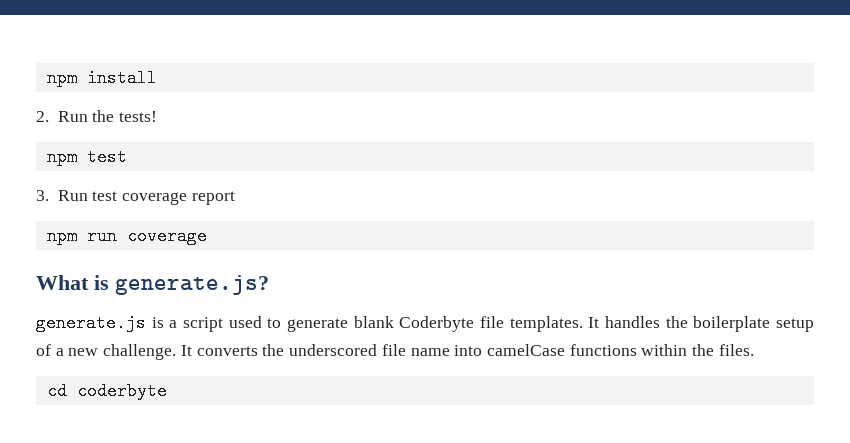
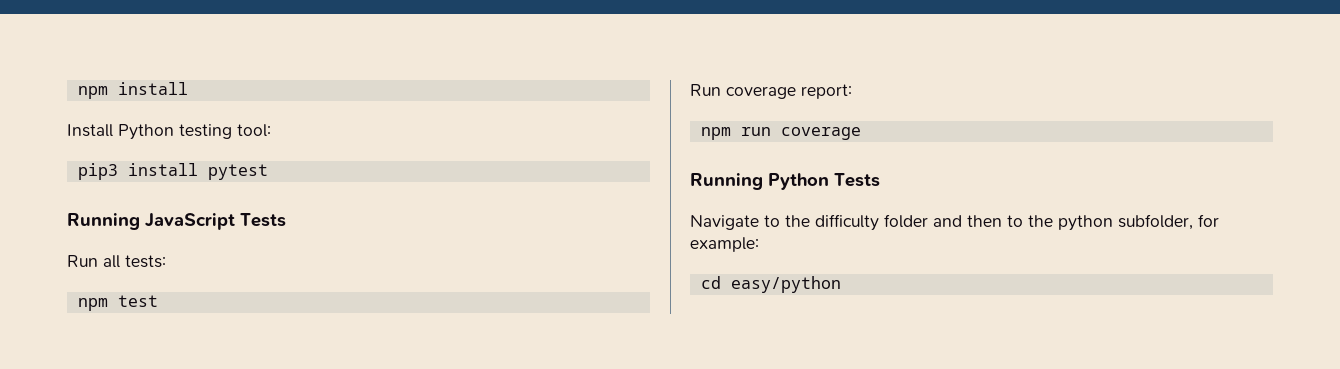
[36,110,158,122] [46,148,127,166] [36,190,235,205] [46,227,207,245] [36,275,269,295] [36,314,814,332] [36,344,754,360] 2. Run the tests! // npm test // 3. Run test coverage report // npm run coverage // What is generate.js? // generate.js is a script used to generate blank Coderbyte file templates. It handles the boilerplate setup of a new challenge. It converts the underscored file name into camelCase functions within the files. -> [67,124,271,140] [77,163,268,180] [67,213,286,230] [67,255,166,268] [77,295,158,311] [690,84,852,99] [700,127,861,140] [690,173,880,190] [690,214,1219,231] [690,237,759,252] Install Python testing tool: // pip3 install pytest // Running JavaScript Tests // Run all tests: // npm test // Run coverage report: // npm run coverage // Running Python Tests // Navigate to the difficulty folder and then to the python subfolder, for example:
[76,382,167,400] coderbyte -> [730,276,841,293] easy/python

